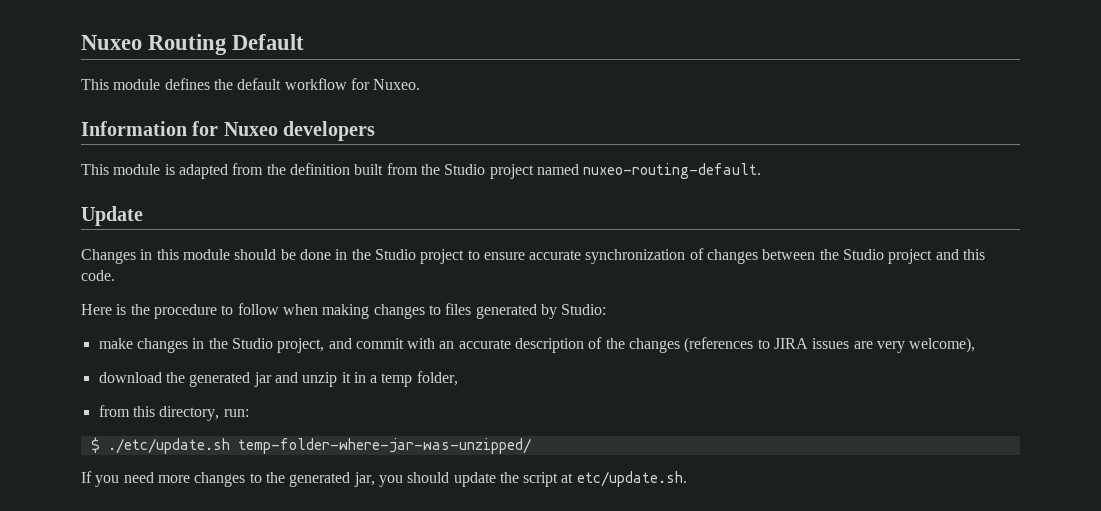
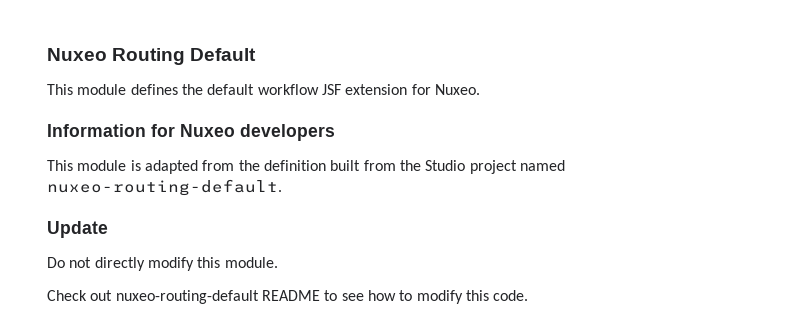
(347, 84) none -> [321,84,408,95] JSF extension
[81,248,986,264] [81,270,115,281] [81,303,607,319] [98,337,976,353] [98,371,458,387] [98,405,249,421] [90,437,531,454] [81,471,687,487] Changes in this module should be done in the Studio project to ensure accurate synchronization of changes between the Studio project and this code. // Here is the procedure to follow when making changes to files generated by Studio: // make changes in the Studio project, and commit with an accurate description of the changes (references to JIRA issues are very welcome), // download the generated jar and unzip it in a temp folder, // from this directory, run: // $ ./etc/update.sh temp-folder-where-jar-was-unzipped/ // If you need more changes to the generated jar, you should update the script at etc/update.sh. -> [47,257,278,271] [47,290,529,304] Do not directly modify this module. // Check out nuxeo-routing-default README to see how to modify this code.

